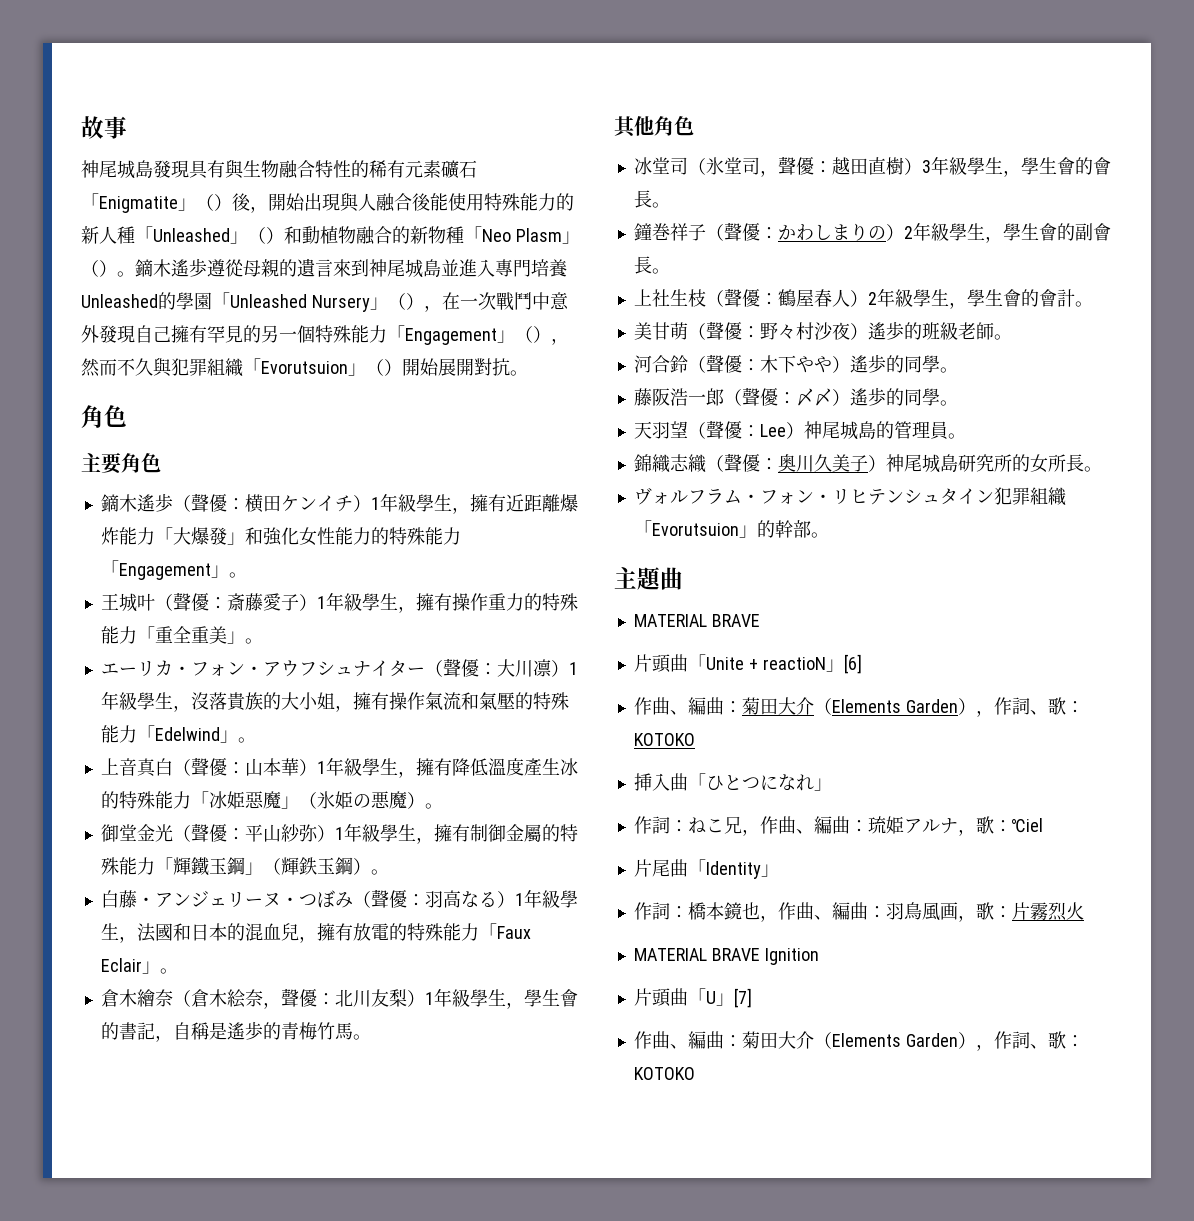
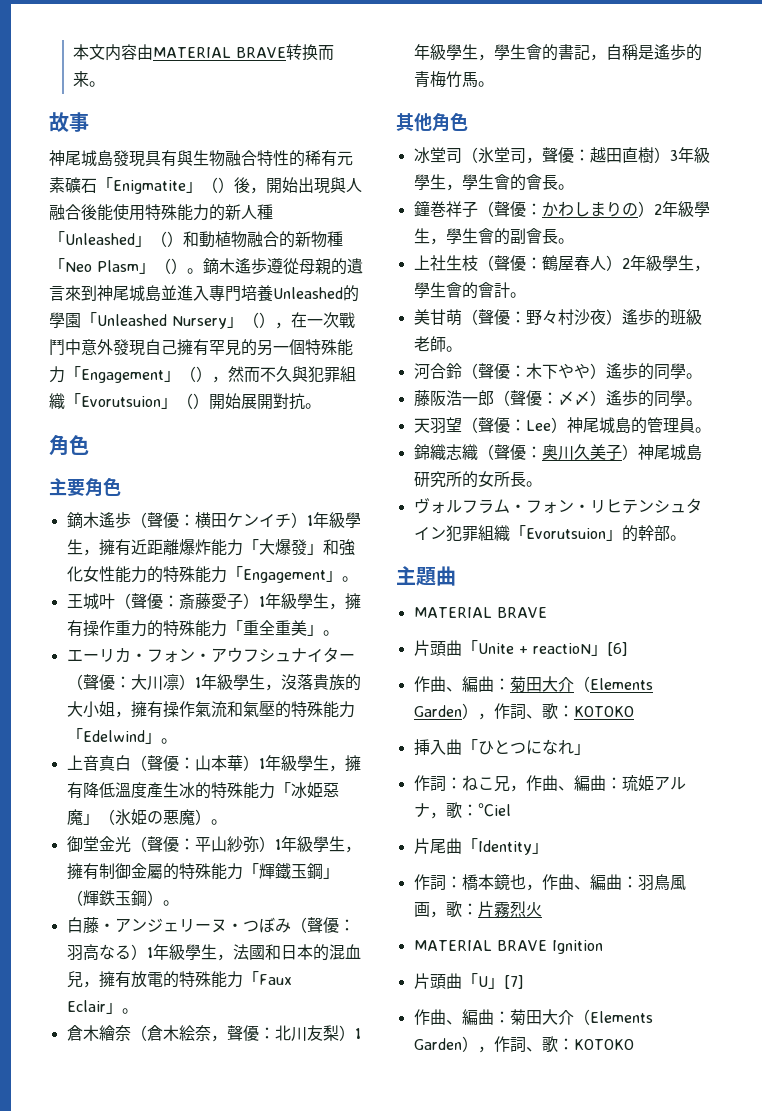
(81, 127) none -> [73,44,335,61] [73,71,106,87] 本文内容由MATERIAL BRAVE转换而来。 //

